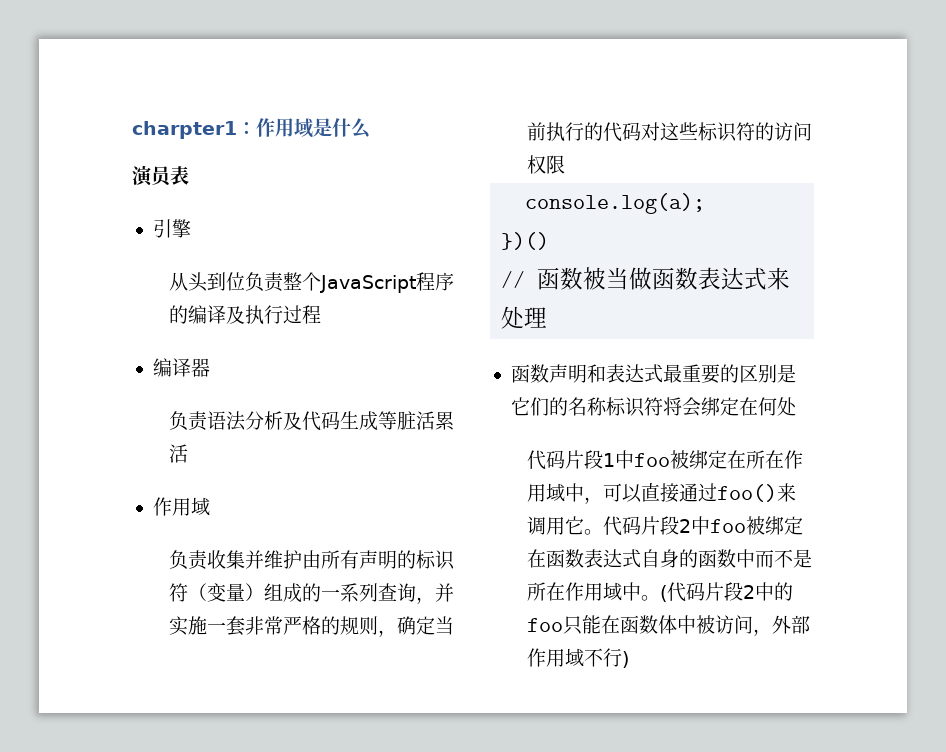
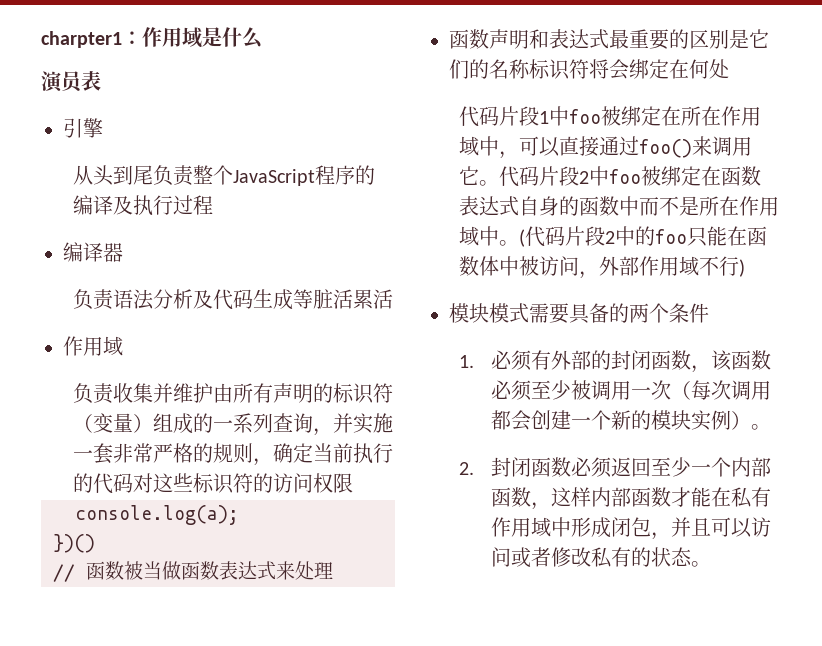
[225,272,245,291] 位 -> [133,165,154,185] 尾
(629, 659) none -> [449,303,709,324] [459,350,772,373] [491,380,772,401] [491,410,772,431] [459,457,772,478] [491,487,772,510] [491,517,772,540] [491,547,712,568] // 模块模式需要具备的两个条件 // 1.必须有外部的封闭函数，该函数必须至少被调用一次（每次调用都会创建一个新的模块实例）。 // 2.封闭函数必须返回至少一个内部函数，这样内部函数才能在私有作用域中形成闭包，并且可以访问或者修改私有的状态。

